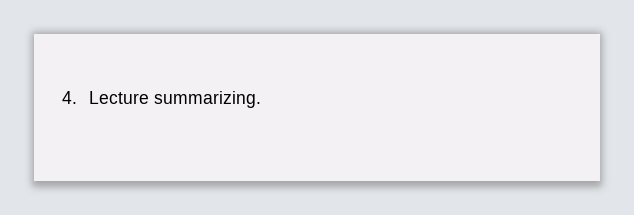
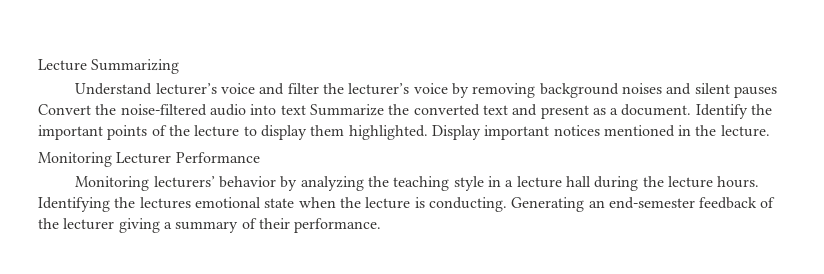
[62,91,261,108] 4. Lecture summarizing. -> [38,59,180,74] [75,83,777,98] [38,104,773,119] [38,125,770,140] [38,152,260,167] [75,176,760,191] [38,197,776,212] [38,218,382,233] Lecture Summarizing // Understand lecturer’s voice and filter the lecturer’s voice by removing background noises and silent pauses Convert the noise-filtered audio into text Summarize the converted text and present as a document. Identify the important points of the lecture to display them highlighted. Display important notices mentioned in the lecture. // Monitoring Lecturer Performance // Monitoring lecturers’ behavior by analyzing the teaching style in a lecture hall during the lecture hours. Identifying the lectures emotional state when the lecture is conducting. Generating an end-semester feedback of the lecturer giving a summary of their performance.

